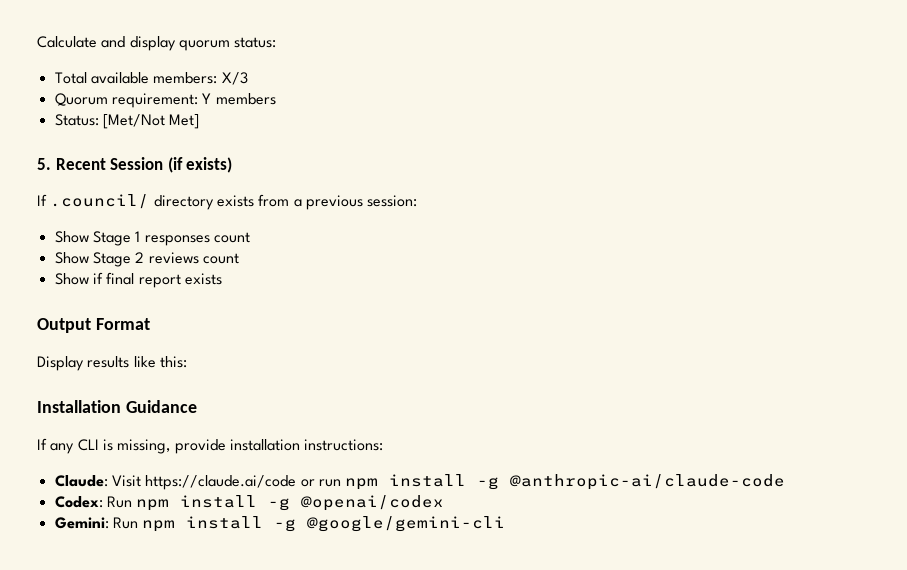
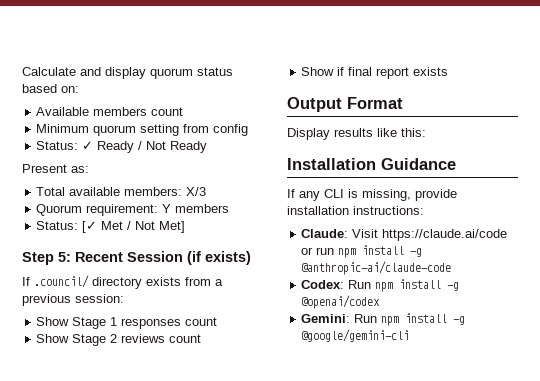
[234,37,277,48] status: -> [197,67,233,76] [22,84,79,93] [36,107,184,116] [36,124,249,136] [36,141,208,153] [22,164,89,173] status based on: // Available members count // Minimum quorum setting from config // Status: ✓ Ready / Not Ready // Present as:
[102,114,165,129] [Met/Not -> [82,221,156,233] [✓ Met / Not
[37,158,51,170] 5. -> [22,252,71,265] Step 5:

